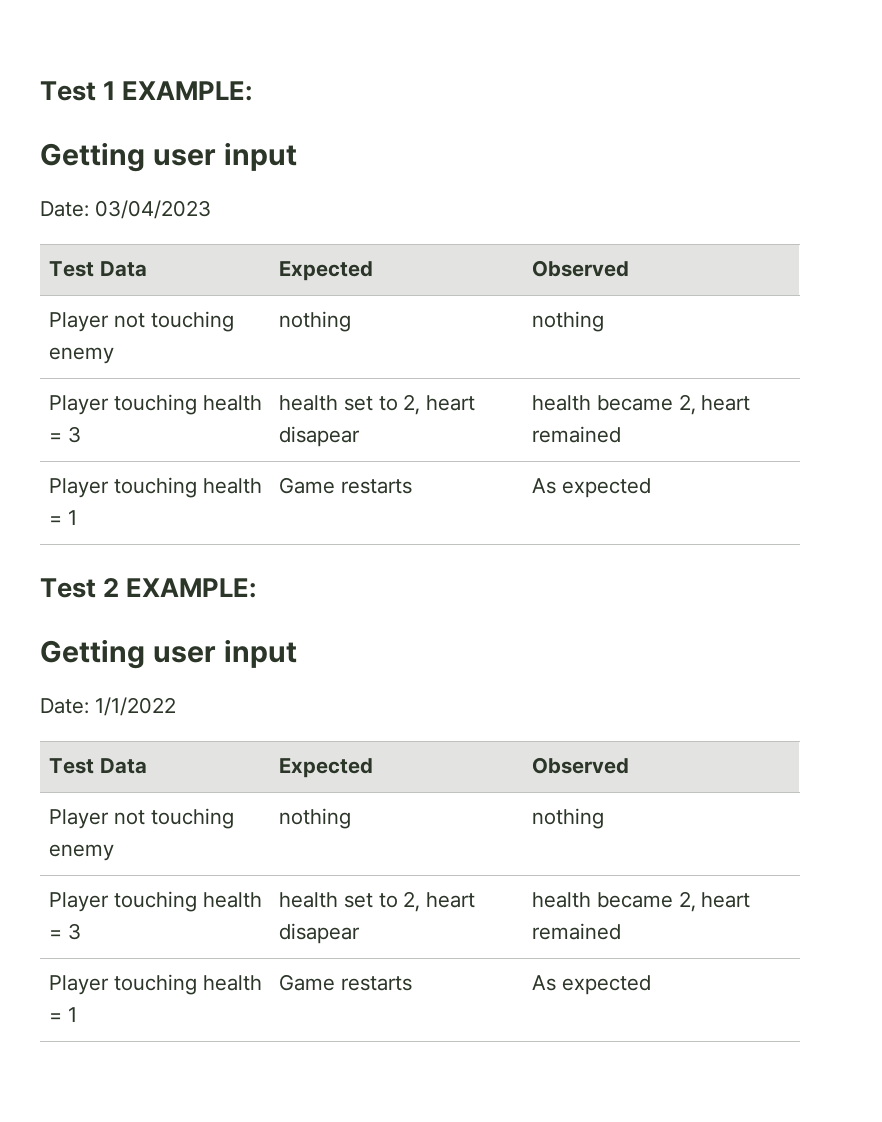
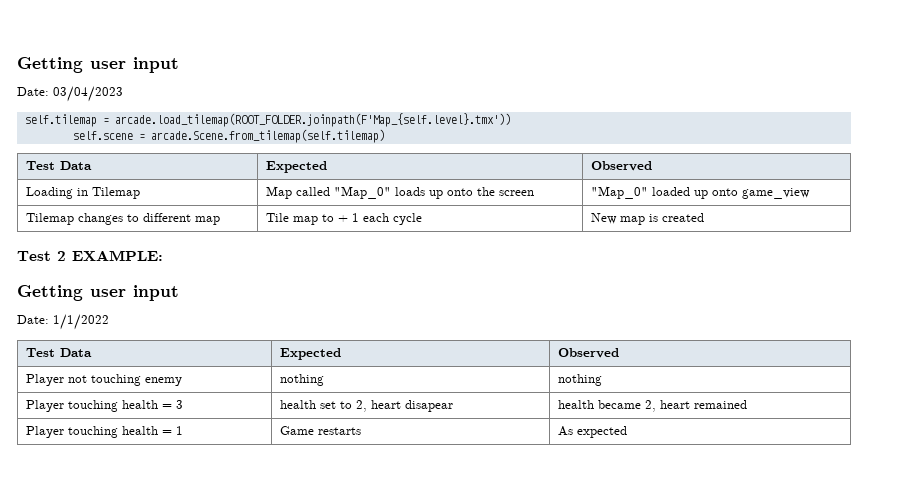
[40,81,253,101] Test 1 EXAMPLE: // -> (17, 65) none
[49,261,147,277] [279,261,374,281] [532,260,630,277] [49,311,234,332] [49,347,115,364] [279,311,352,332] [532,311,605,332] [49,394,262,415] [49,426,81,443] [279,394,475,415] [279,426,361,447] [532,394,751,415] [532,426,622,443] [49,477,262,498] [49,510,77,525] [279,477,412,494] [532,478,651,498] // Test Data | Expected | Observed // Player not touching enemy | nothing | nothing // Player touching health = 3 | health set to 2, heart disapear | health became 2, heart remained // Player touching health = 1 | Game restarts | As expected -> [24,113,511,127] [72,129,385,143] [26,161,93,170] [266,161,328,173] [591,161,653,171] [26,187,141,199] [266,186,535,199] [591,186,811,199] [26,213,221,225] [266,213,423,225] [591,213,705,225] // self.tilemap = arcade.load_tilemap(ROOT_FOLDER.joinpath(F'Map_{self.level}.tmx')) // self.scene = arcade.Scene.from_tilemap(self.tilemap) // Test Data | Expected | Observed // Loading in Tilemap | Map called "Map_0" loads up onto the screen | "Map_0" loaded up onto game_view // Tilemap changes to different map | Tile map to + 1 each cycle | New map is created

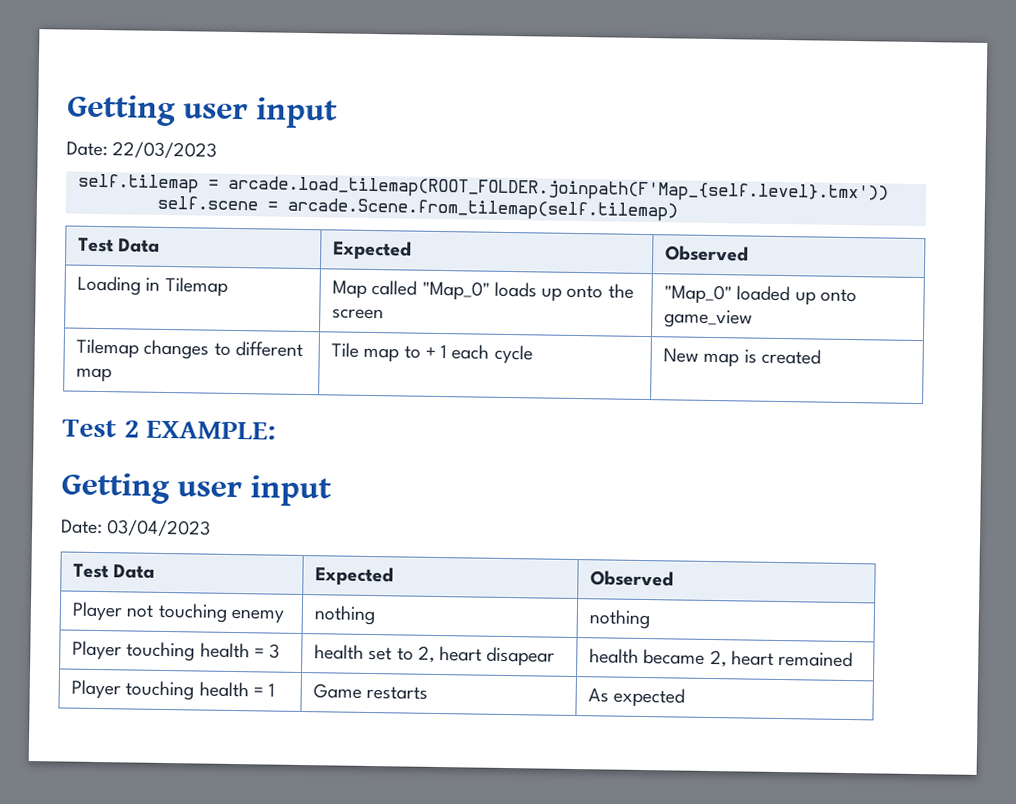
[17,57,179,73] [17,86,123,102] Getting user input // Date: 03/04/2023 -> [67,94,338,129] [66,141,218,159] Getting user input // Date: 22/03/2023
[53,314,109,330] 1/1/2022 -> [107,519,212,537] 03/04/2023

